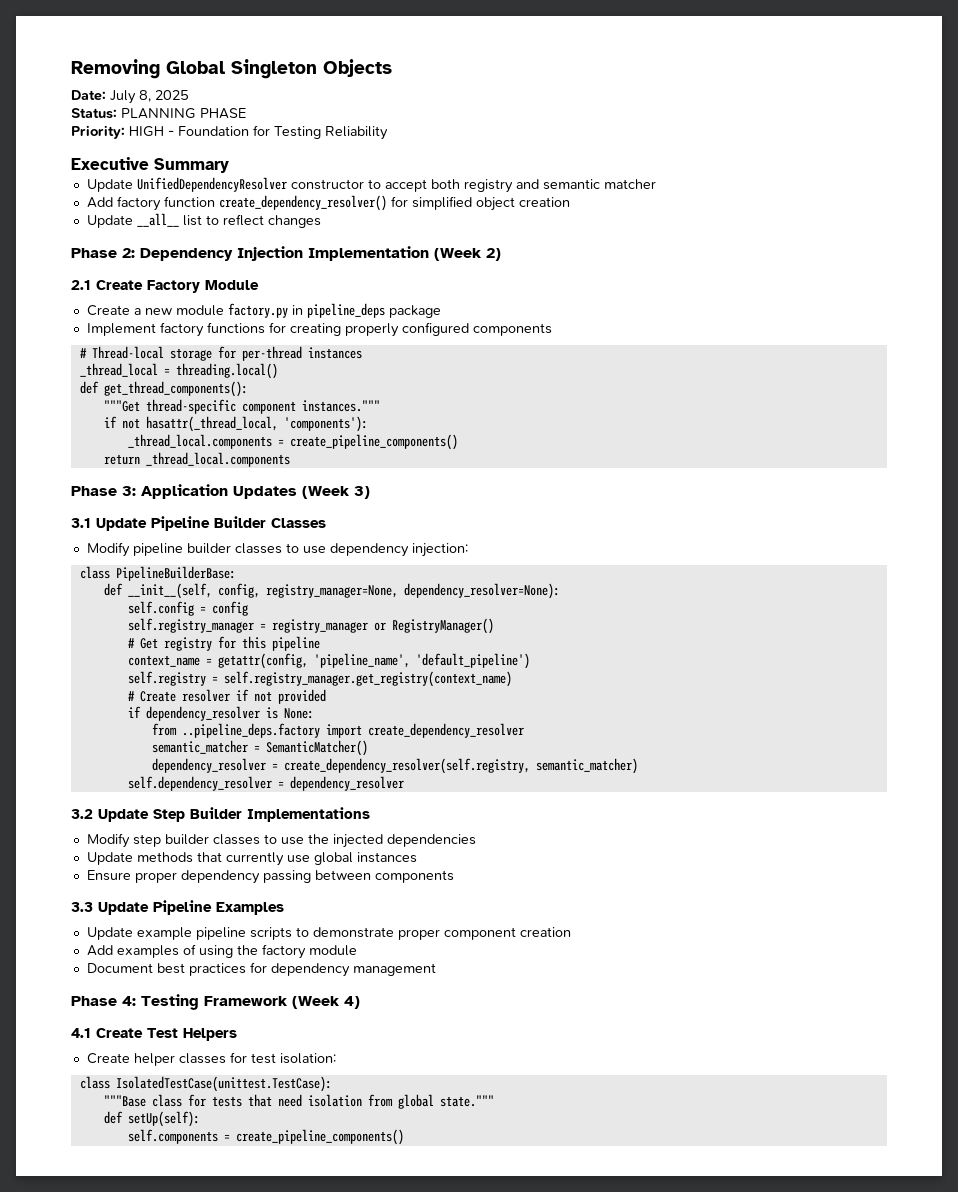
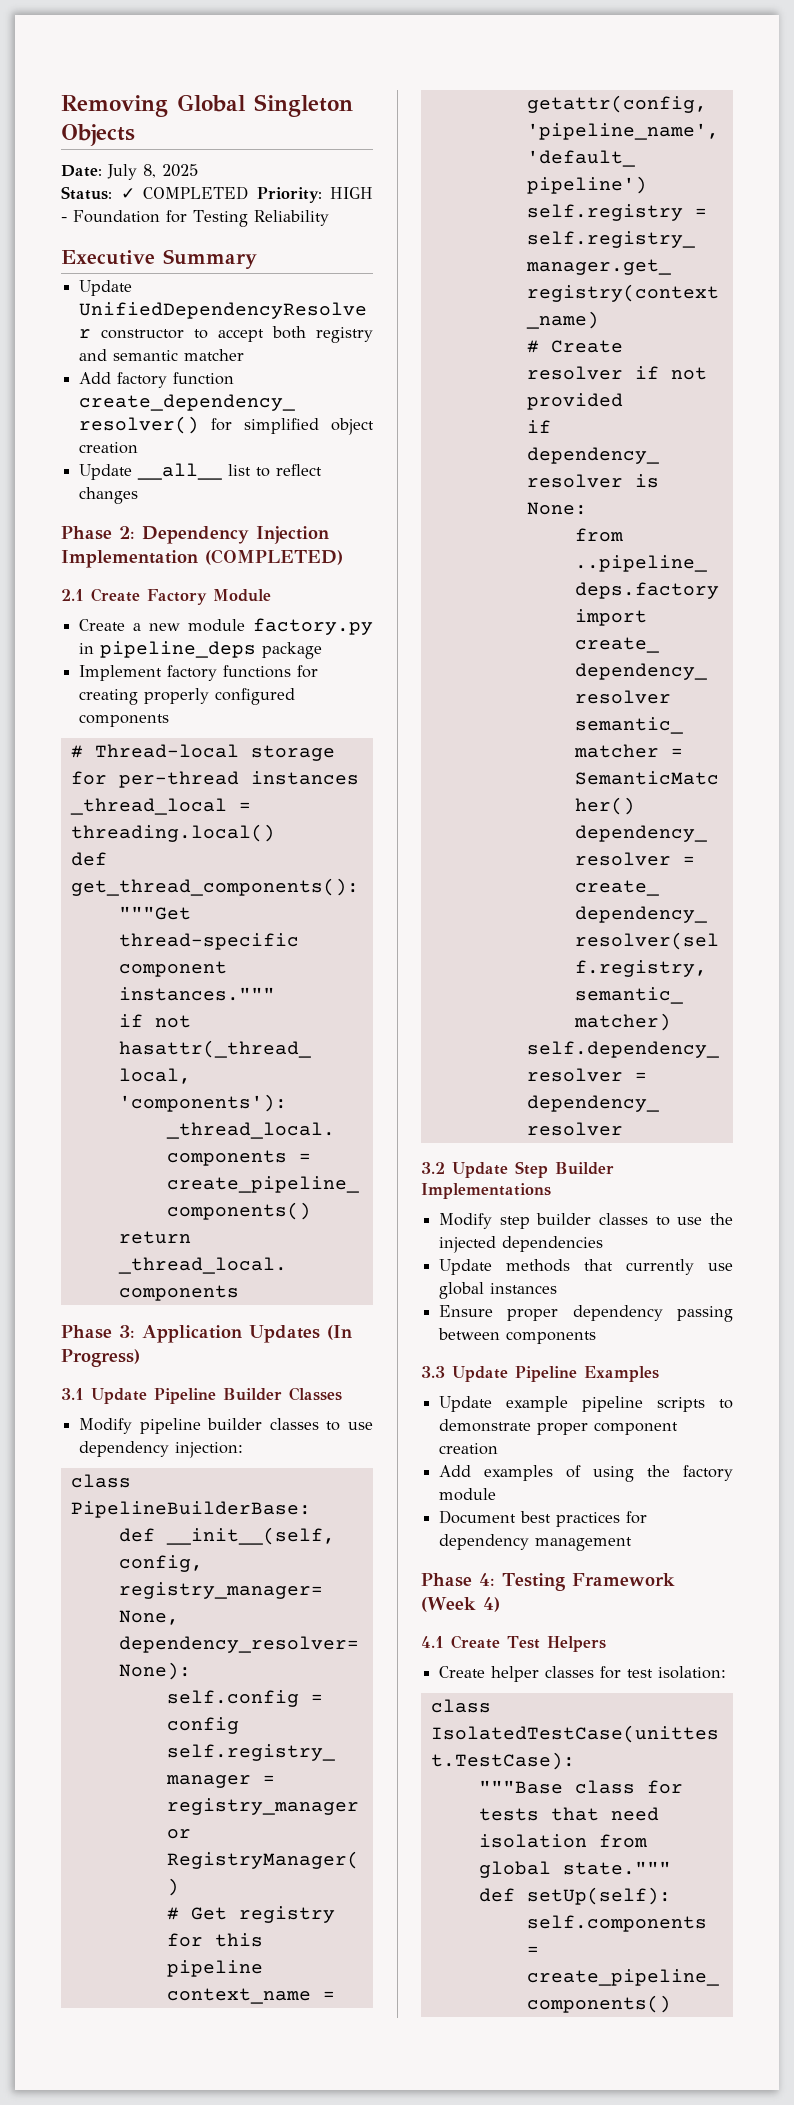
[121,108,246,119] PLANNING PHASE // -> [120,186,248,200] ✓ COMPLETED
[434,248,501,261] (Week 2) -> [205,549,343,565] (COMPLETED)
[302,486,370,499] (Week 3) -> [327,1325,352,1340] [61,1349,140,1367] (In Progress)

